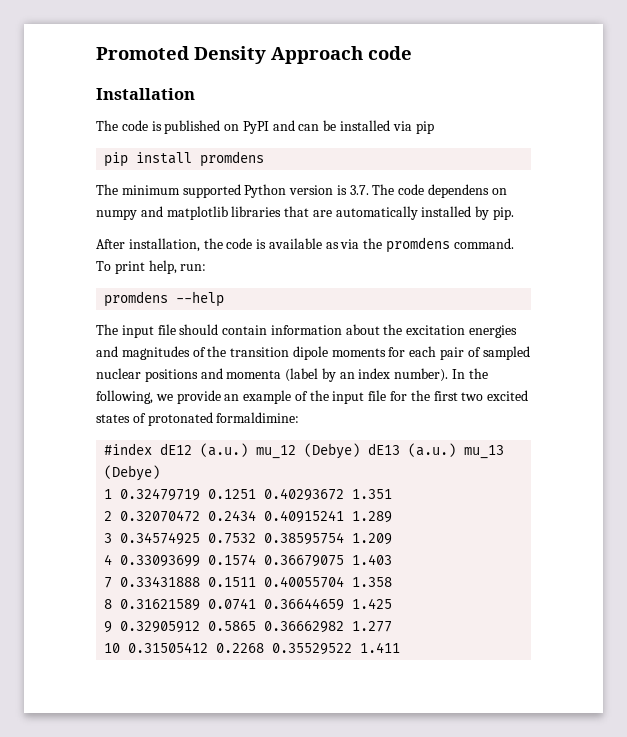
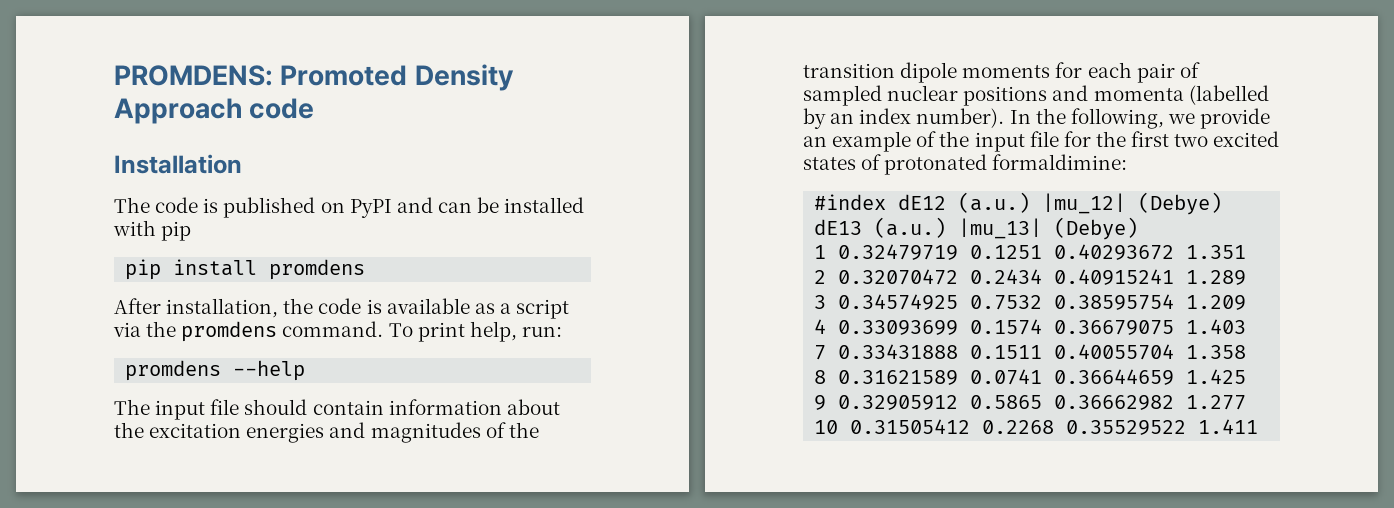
(96, 53) none -> [114,65,273,86] PROMDENS:
[392,121,412,131] via -> [113,220,156,236] with
[96,184,507,198] [96,206,515,220] // The minimum supported Python version is 3.7. The code dependens on numpy and matplotlib libraries that are automatically installed by pip. -> (366, 269) none
(339, 245) none -> [499,299,570,319] a script
[285,368,319,382] (label -> [1188,85,1269,105] (labelled
[256,445,297,459] mu_12 -> [1042,193,1127,214] |mu_12|
[464,445,505,459] mu_13 -> [958,218,1043,239] |mu_13|

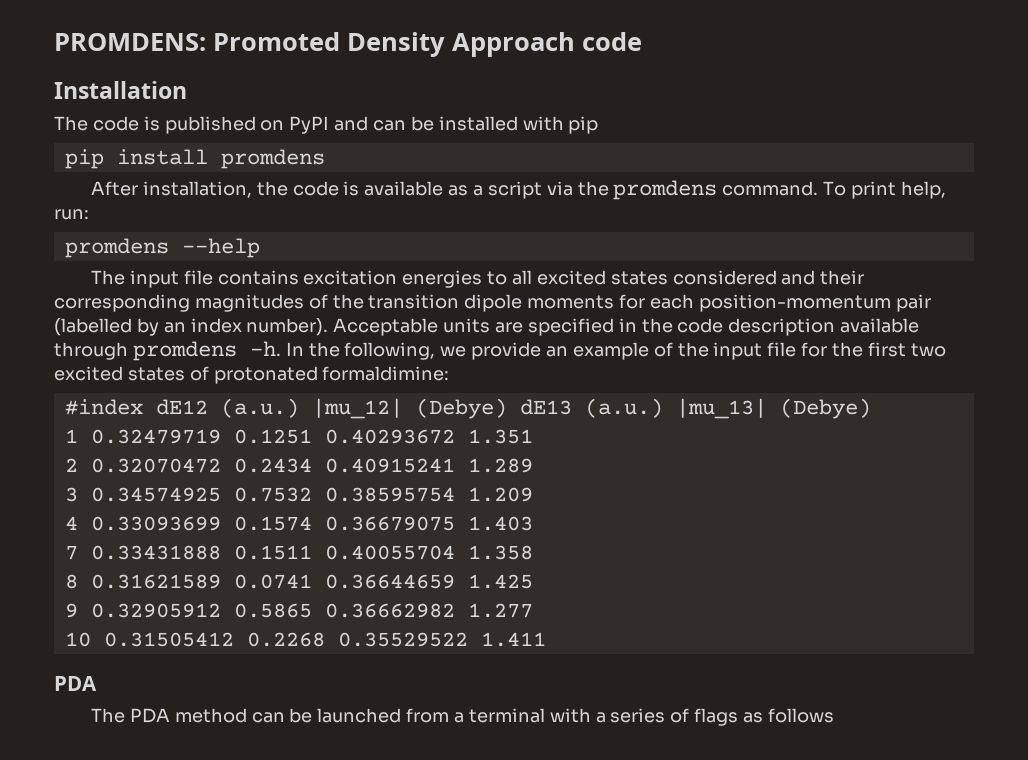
[244,399,560,415] [114,422,366,443] should contain information about the excitation energies and -> [217,270,865,288] [54,294,190,312] contains excitation energies to all excited states considered and their corresponding
[1136,62,1200,83] [803,85,1184,106] pair of sampled nuclear positions and momenta -> [698,294,931,312] position-momentum pair
(1005, 118) none -> [333,318,920,336] [54,341,281,361] Acceptable units are specified in the code description available through promdens -h.
(1259, 426) none -> [54,676,97,691] [90,708,834,726] // PDA // The PDA method can be launched from a terminal with a series of flags as follows

